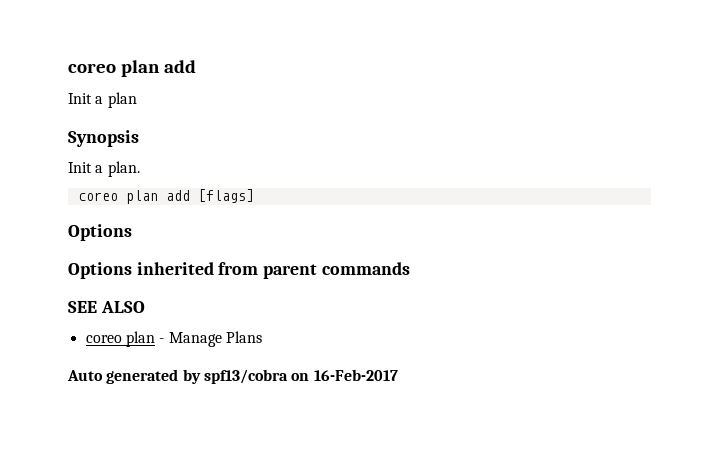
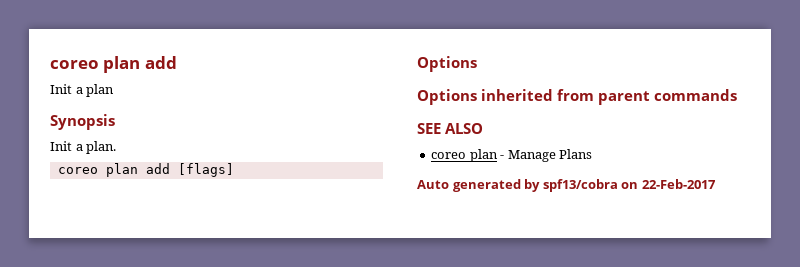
[313,369,398,381] 16-Feb-2017 -> [641,179,716,189] 22-Feb-2017

